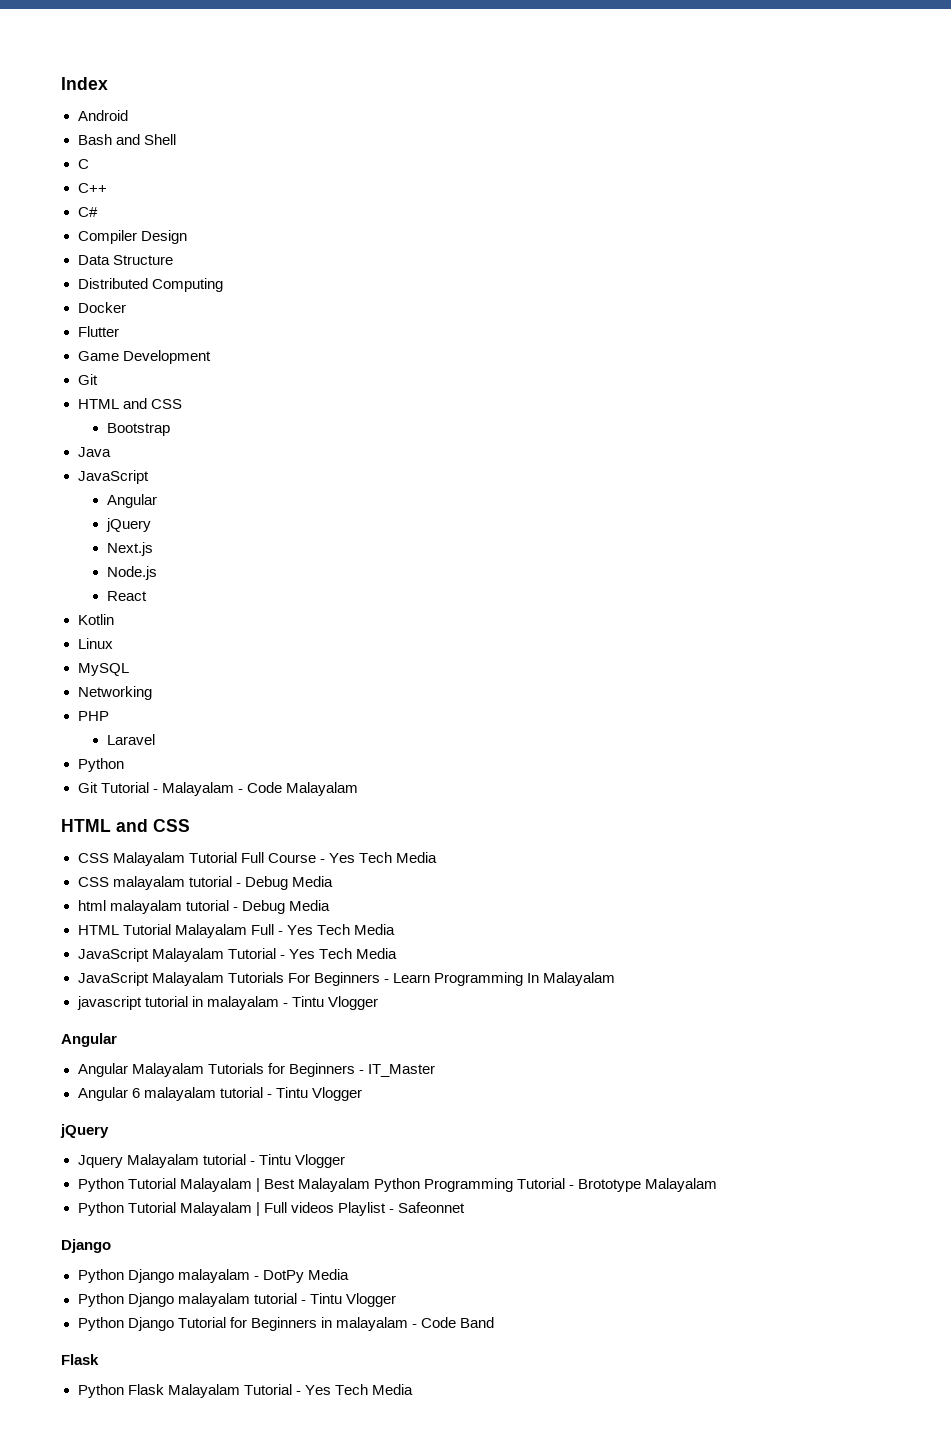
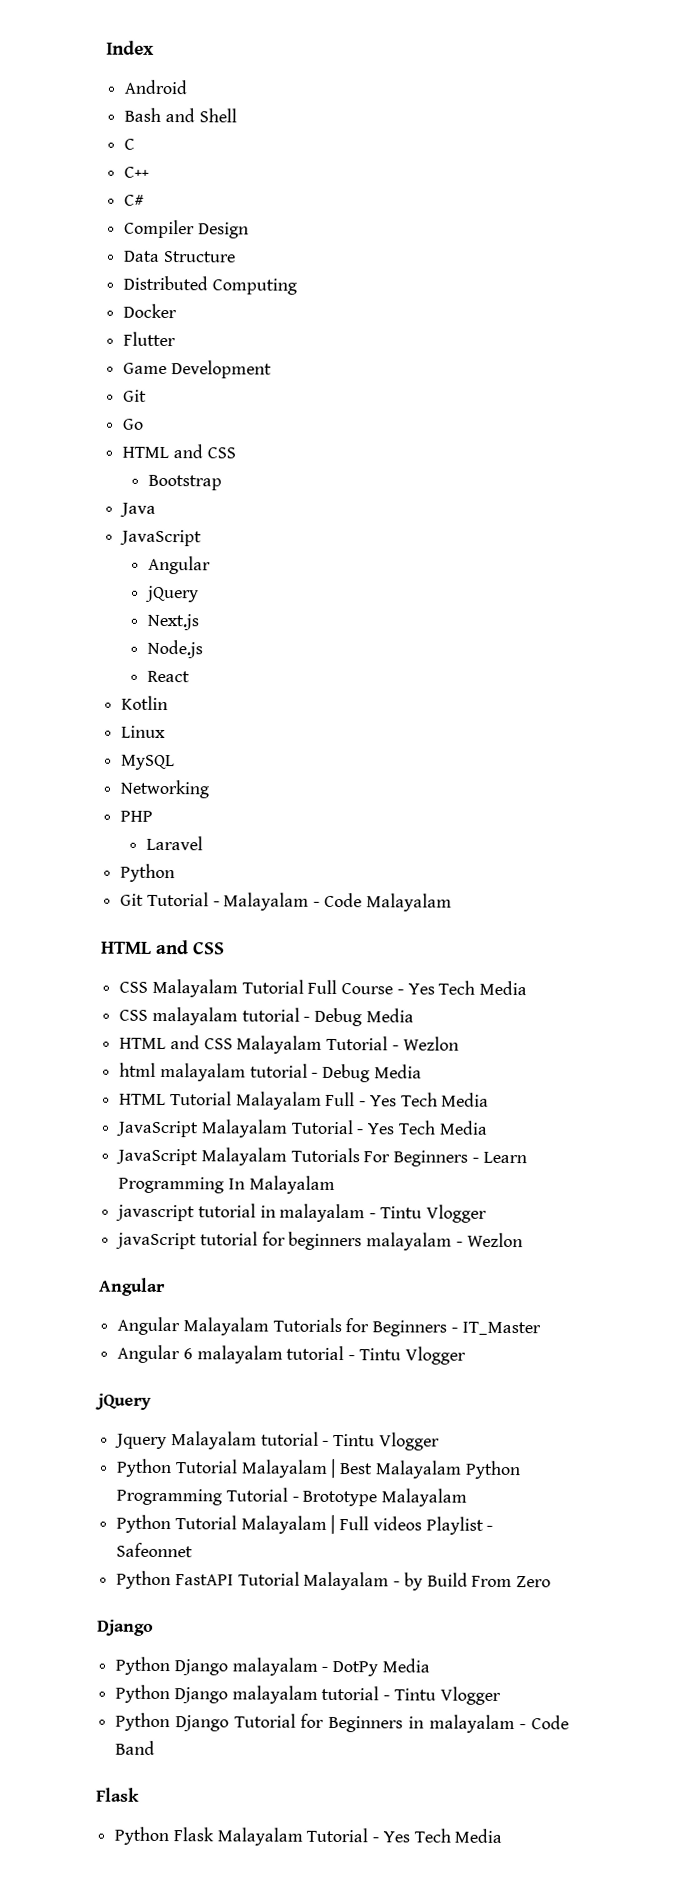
(98, 379) none -> [122,418,145,430] // Go
(333, 881) none -> [119,1035,459,1054] // HTML and CSS Malayalam Tutorial - Wezlon
(378, 1003) none -> [115,1231,523,1251] // javaScript tutorial for beginners malayalam - Wezlon
(465, 1207) none -> [116,1570,552,1591] // Python FastAPI Tutorial Malayalam - by Build From Zero

